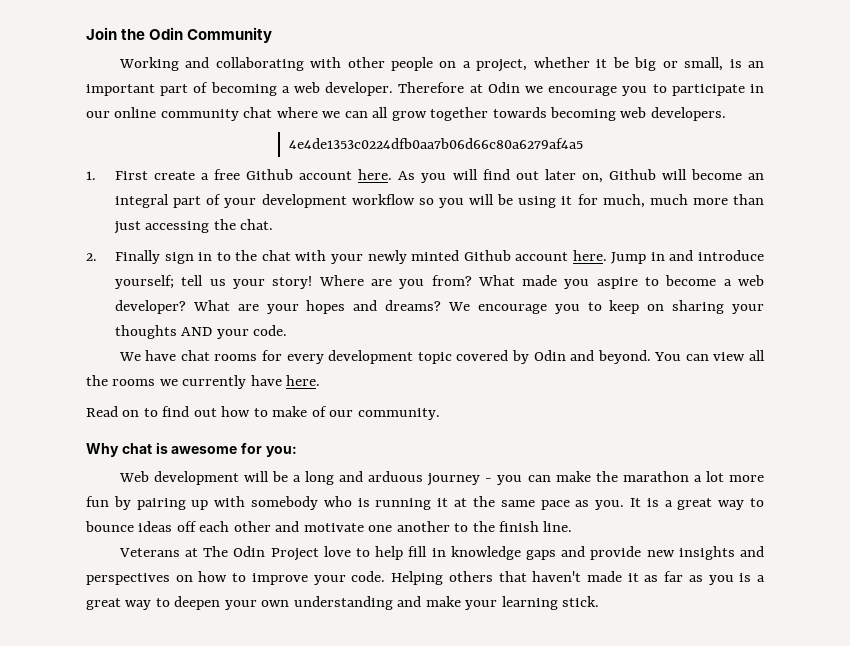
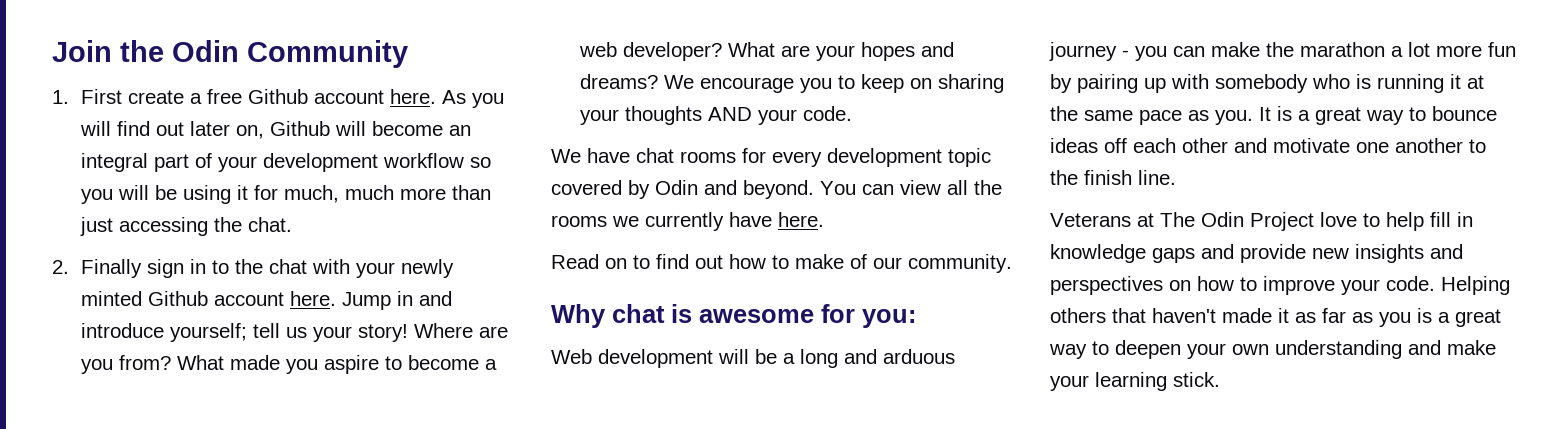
[118,57,765,72] [86,82,765,96] [86,107,726,121] [289,138,584,149] // Working and collaborating with other people on a project, whether it be big or small, is an important part of becoming a web developer. Therefore at Odin we encourage you to participate in our online community chat where we can all grow together towards becoming web developers. // 4e4de1353c0224dfb0aa7b06d66c80a6279af4a5 -> (408, 54) none

